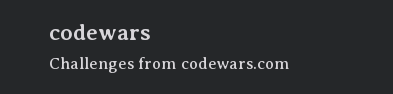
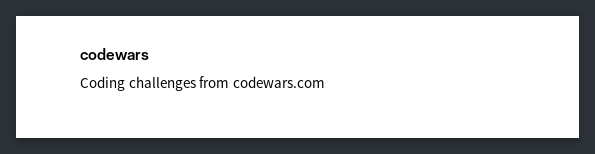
[49,57,134,73] Challenges -> [80,76,196,91] Coding challenges

